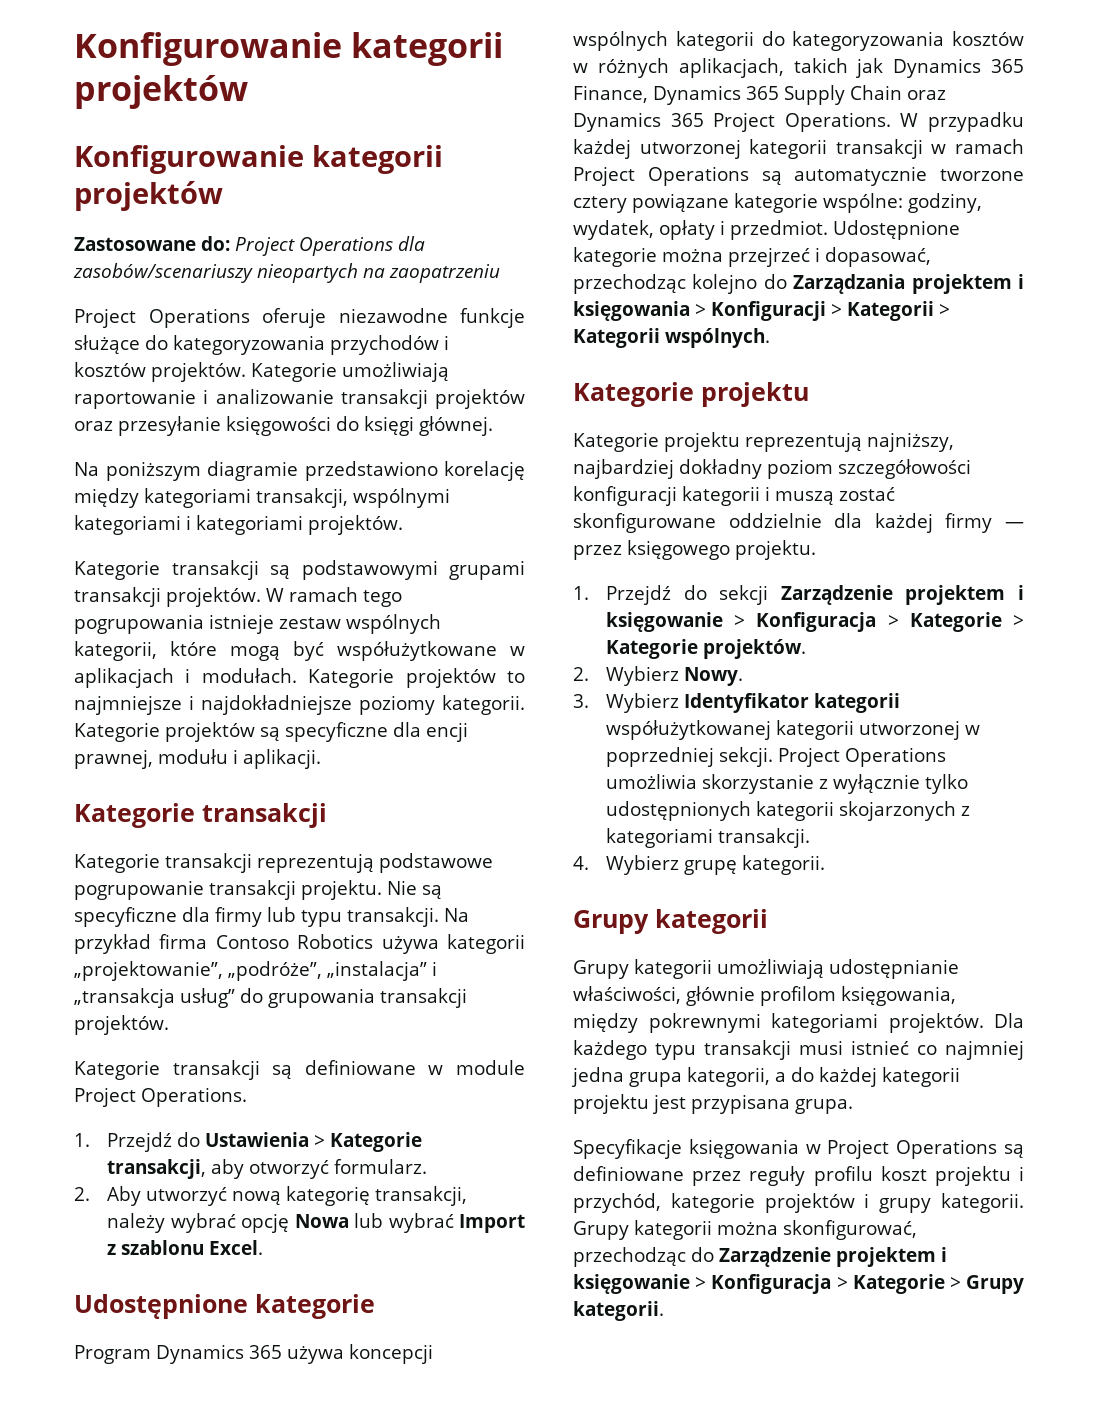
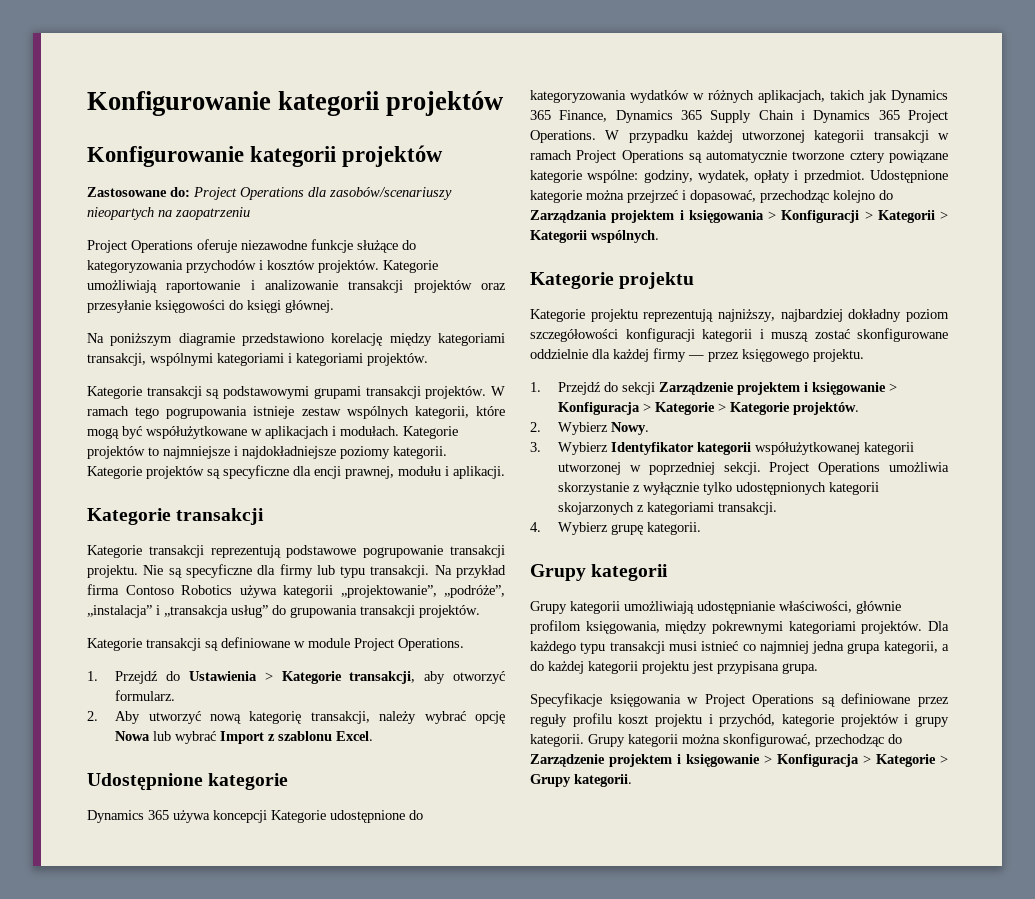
[74,1345,151,1364] Program -> (289, 781) none
[573,31,1024,51] wspólnych kategorii do kategoryzowania kosztów -> [271,810,423,823] [530,90,689,103] Kategorie udostępnione do kategoryzowania wydatków
[907,90,946,100] oraz -> [801,110,805,120] i

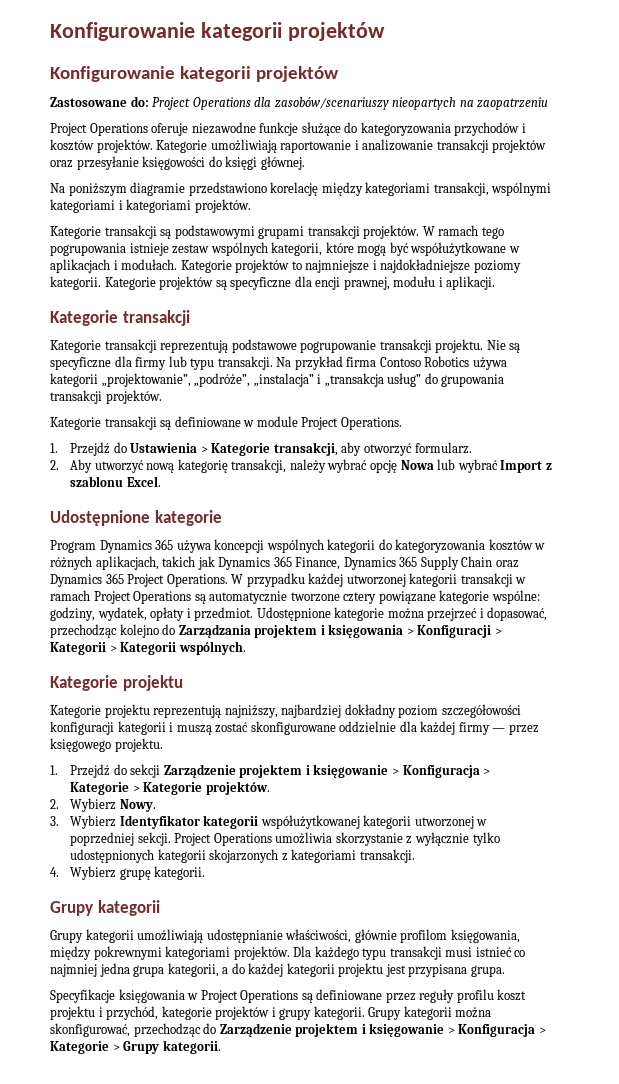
(289, 781) none -> [50,540,96,553] Program
[271,810,423,823] [530,90,689,103] Kategorie udostępnione do kategoryzowania wydatków -> [266,539,533,553] wspólnych kategorii do kategoryzowania kosztów
[801,110,805,120] i -> [495,560,519,568] oraz

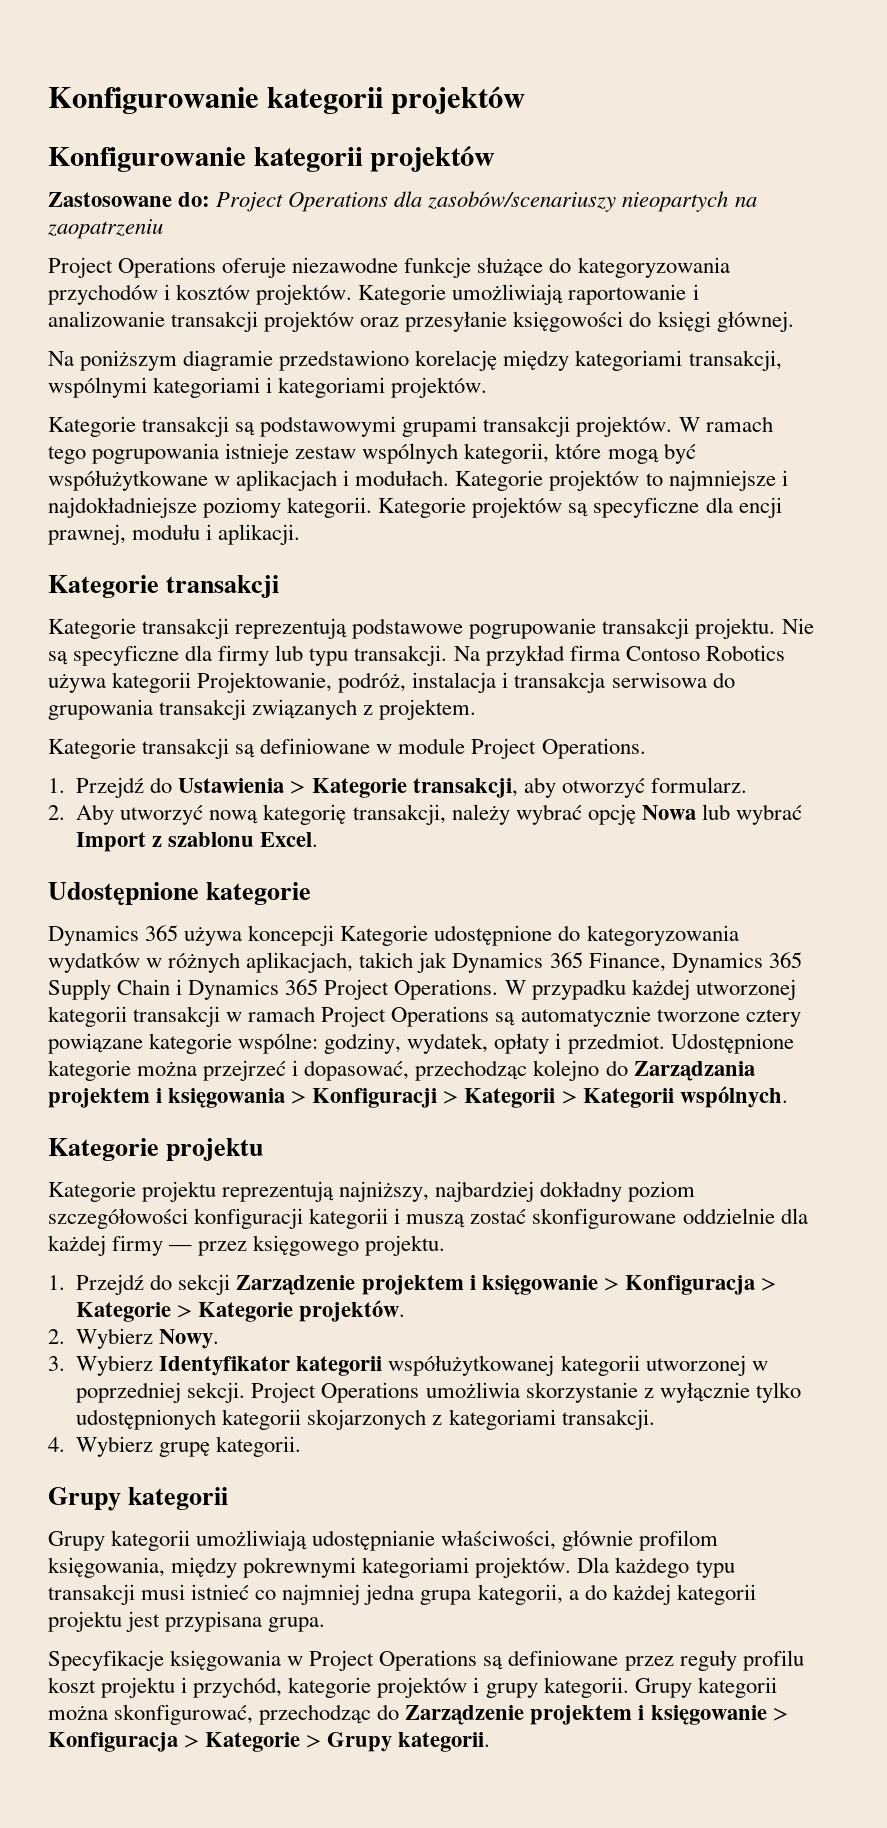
[101,373,505,387] [50,390,162,404] „projektowanie”, „podróże”, „instalacja” i „transakcja usług” do grupowania transakcji projektów. -> [197,672,735,693] [48,699,477,720] Projektowanie, podróż, instalacja i transakcja serwisowa do grupowania transakcji związanych z projektem.
[50,540,96,553] Program -> (312, 893) none
[266,539,533,553] wspólnych kategorii do kategoryzowania kosztów -> [340,925,739,946] [48,952,140,973] Kategorie udostępnione do kategoryzowania wydatków
[495,560,519,568] oraz -> [176,979,183,995] i

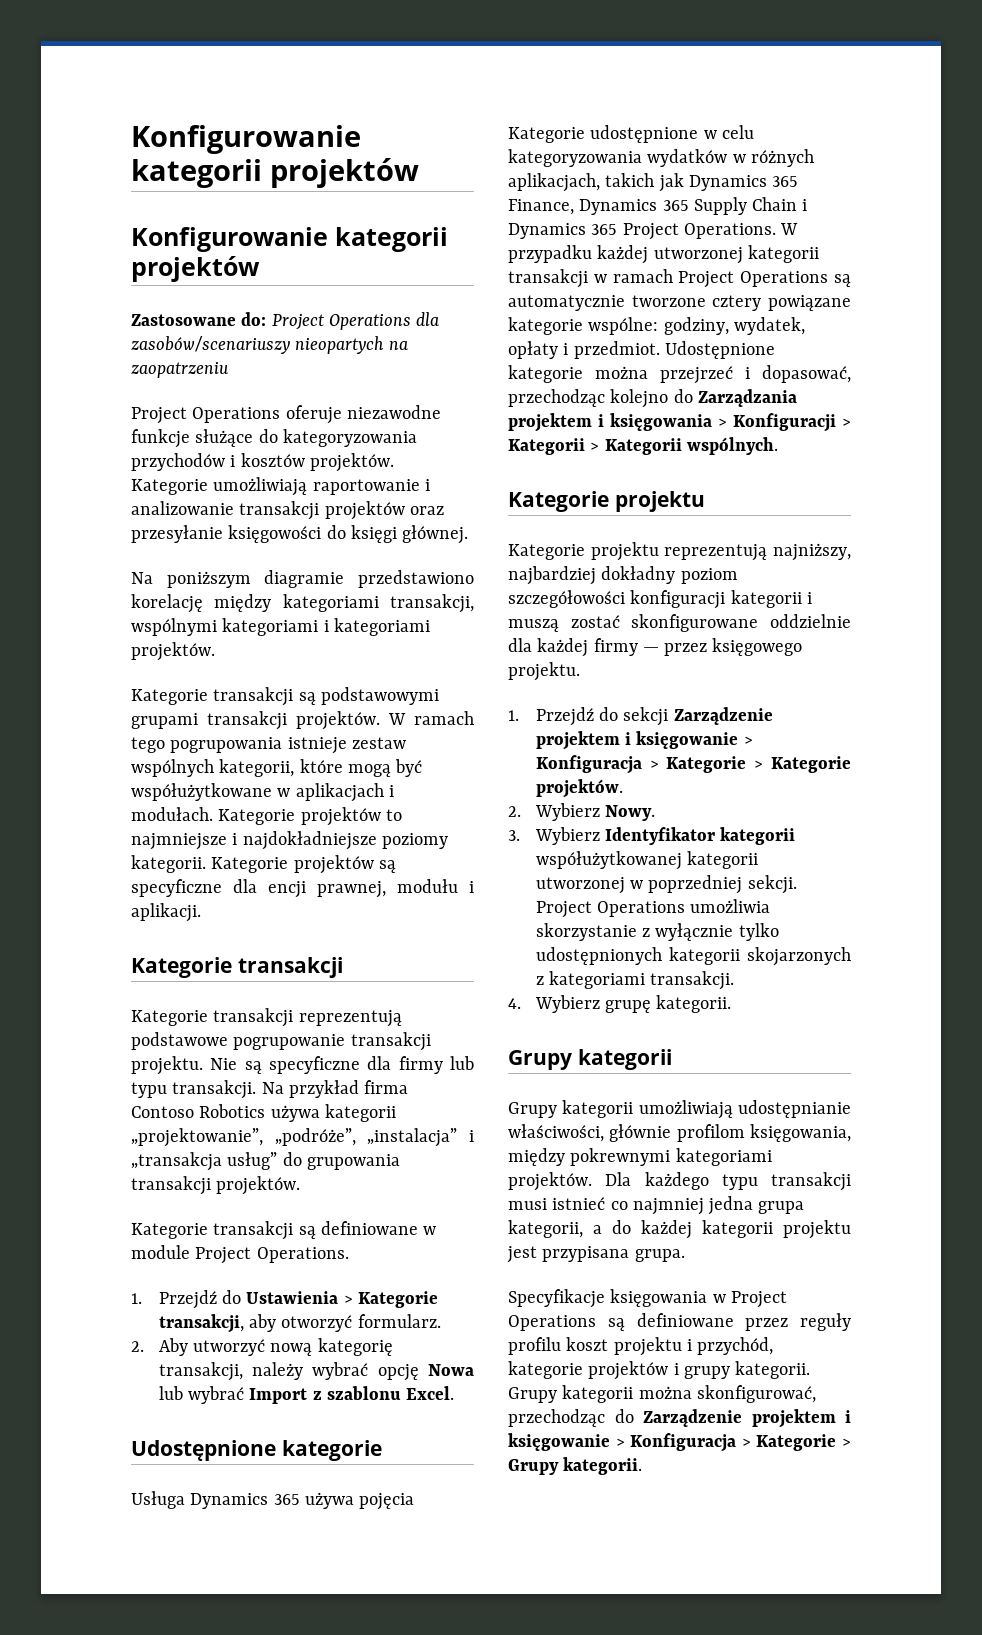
[197,672,735,693] [48,699,477,720] Projektowanie, podróż, instalacja i transakcja serwisowa do grupowania transakcji związanych z projektem. -> [131,1128,474,1147] [131,1152,400,1171] [131,1176,301,1195] „projektowanie”, „podróże”, „instalacja” i „transakcja usług” do grupowania transakcji projektów.
(312, 893) none -> [131,1491,185,1509] Usługa
[248,925,335,946] koncepcji -> [359,1493,415,1510] pojęcia
[558,925,581,941] do -> [703,125,754,139] w celu

